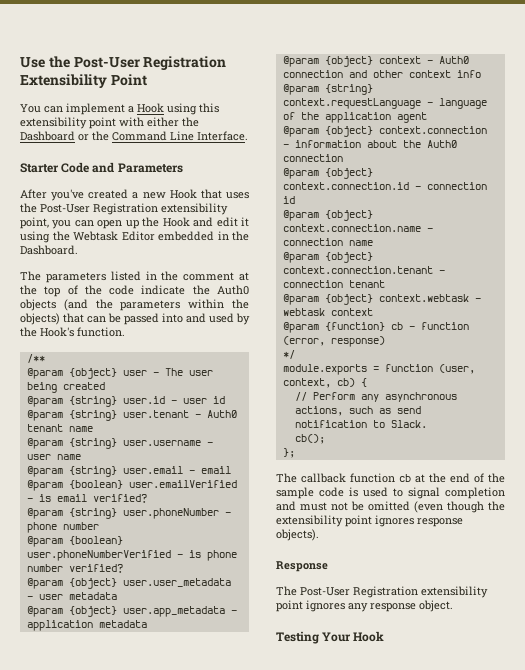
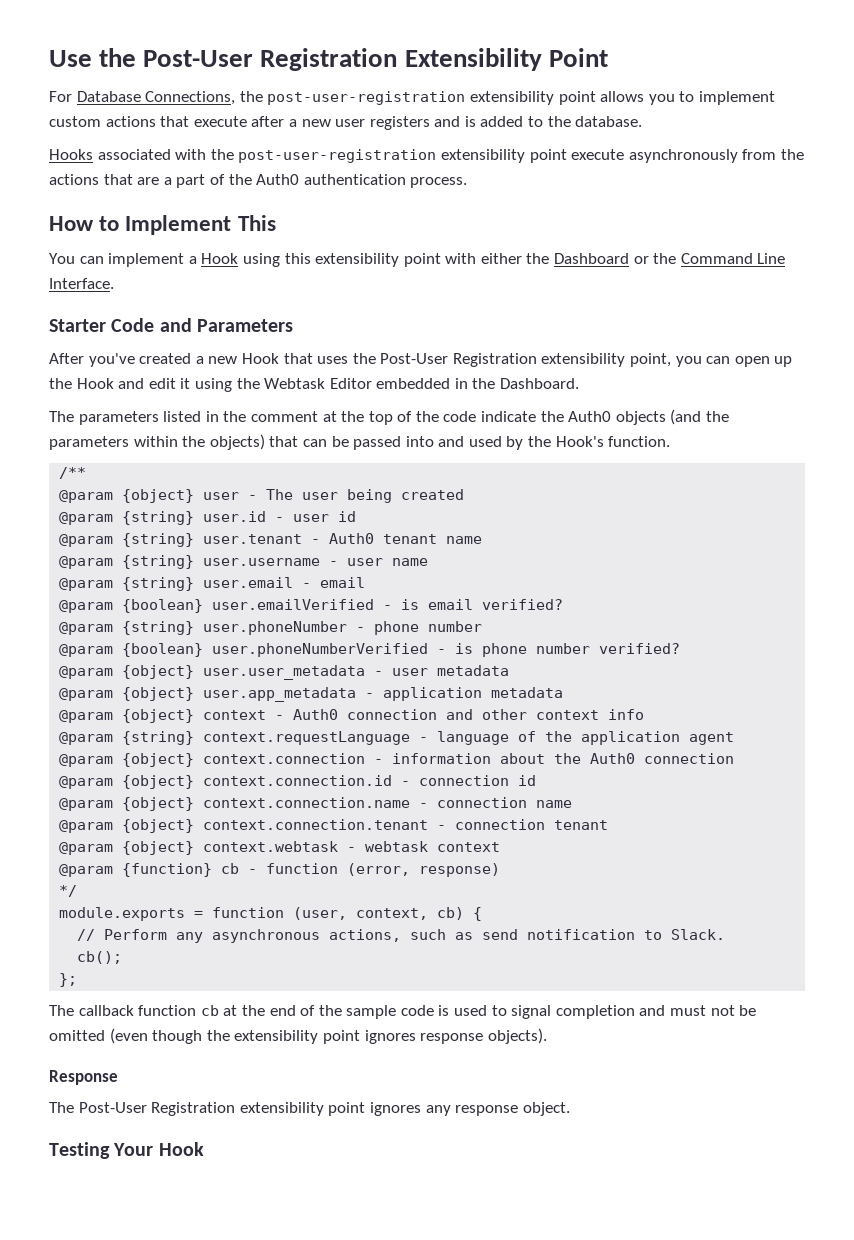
(147, 80) none -> [49,91,775,105] [49,116,643,130] [49,149,804,163] [49,174,468,188] [49,215,276,235] // For Database Connections, the post-user-registration extensibility point allows you to implement custom actions that execute after a new user registers and is added to the database. // Hooks associated with the post-user-registration extensibility point execute asynchronously from the actions that are a part of the Auth0 authentication process. // How to Implement This

